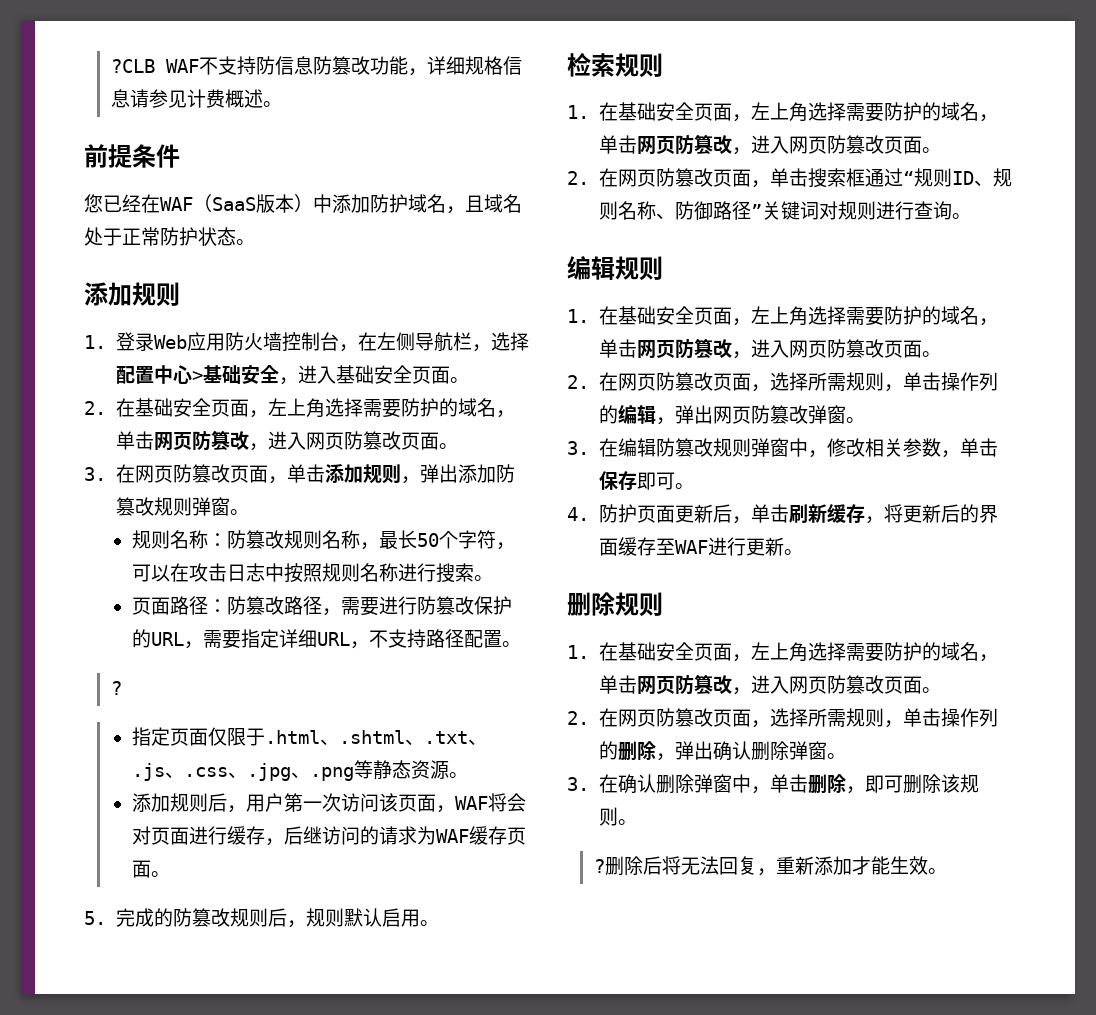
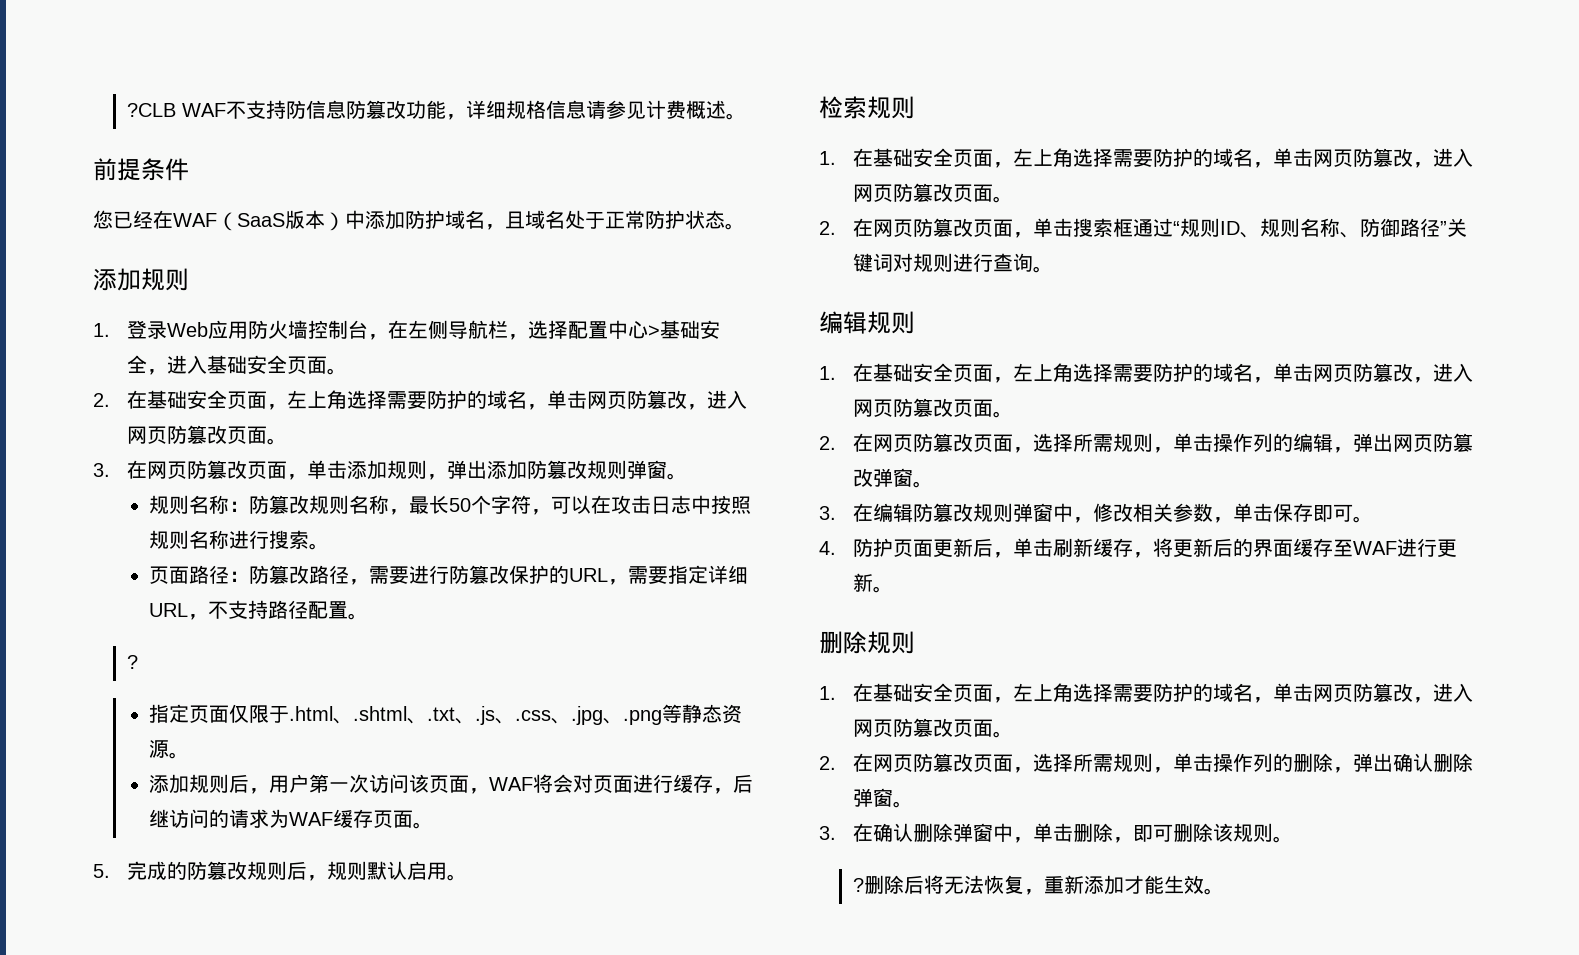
[718,857,738,875] 回 -> [984,875,1005,894] 恢

